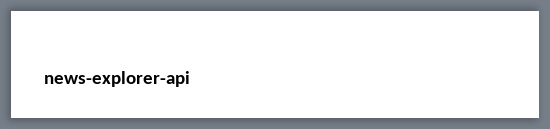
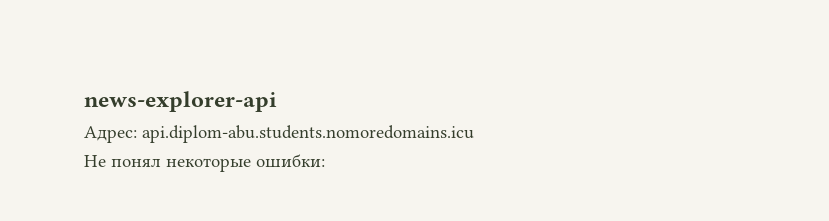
(190, 79) none -> [84,125,474,143] [84,154,325,172] // Адрес: api.diplom-abu.students.nomoredomains.icu // Не понял некоторые ошибки:

